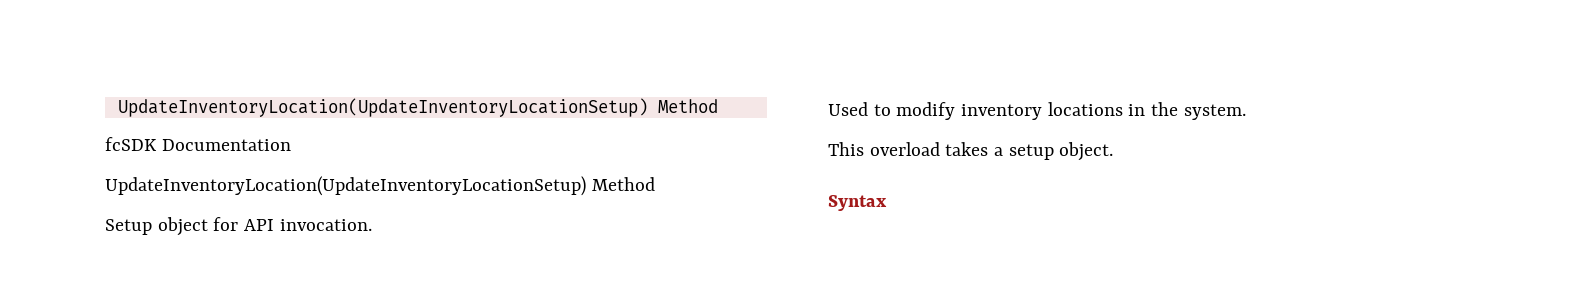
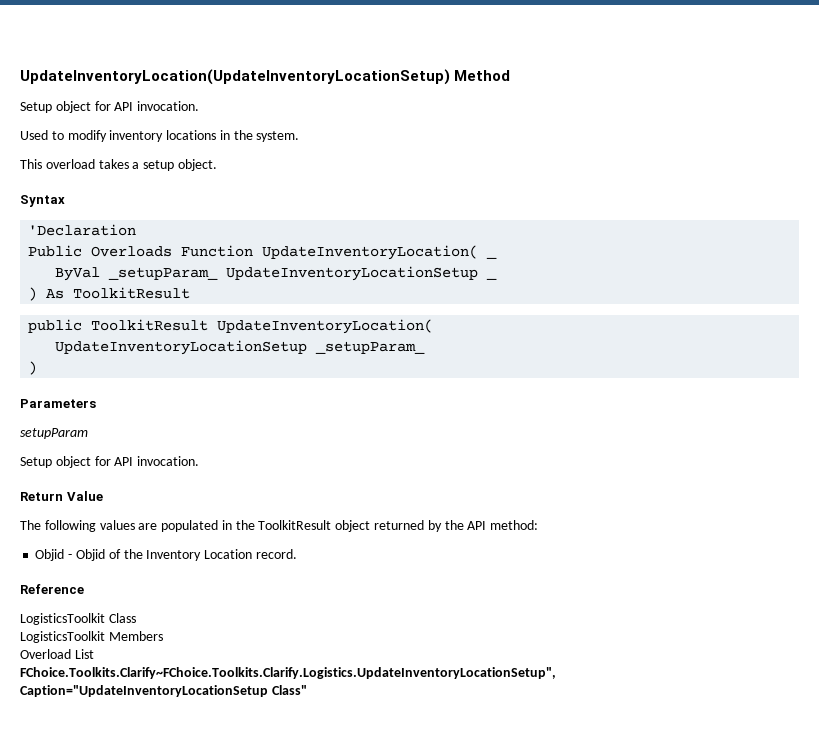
[117,98,718,117] [105,137,291,151] [105,176,655,196] UpdateInventoryLocation(UpdateInventoryLocationSetup) Method // fcSDK Documentation // UpdateInventoryLocation(UpdateInventoryLocationSetup) Method -> [20,69,511,85] UpdateInventoryLocation(UpdateInventoryLocationSetup) Method
(887, 203) none -> [28,224,137,236] [28,245,498,260] [55,266,498,281] [28,287,191,301] [28,319,434,334] [55,340,426,355] [28,361,38,375] [20,399,96,408] [20,428,88,439] [20,456,200,468] [20,491,103,501] [20,520,539,532] [35,549,297,561] [20,584,84,594] [20,613,136,625] [20,631,163,643] [20,649,94,659] [20,667,556,679] [20,685,307,697] // 'Declaration // Public Overloads Function UpdateInventoryLocation( _ // ByVal _setupParam_ UpdateInventoryLocationSetup _ // ) As ToolkitResult // public ToolkitResult UpdateInventoryLocation( // UpdateInventoryLocationSetup _setupParam_ // ) // Parameters // setupParam // Setup object for API invocation. // Return Value // The following values are populated in the ToolkitResult object returned by the API method: // Objid - Objid of the Inventory Location record. // Reference // LogisticsToolkit Class // LogisticsToolkit Members // Overload List // FChoice.Toolkits.Clarify~FChoice.Toolkits.Clarify.Logistics.UpdateInventoryLocationSetup", Caption="UpdateInventoryLocationSetup Class"

